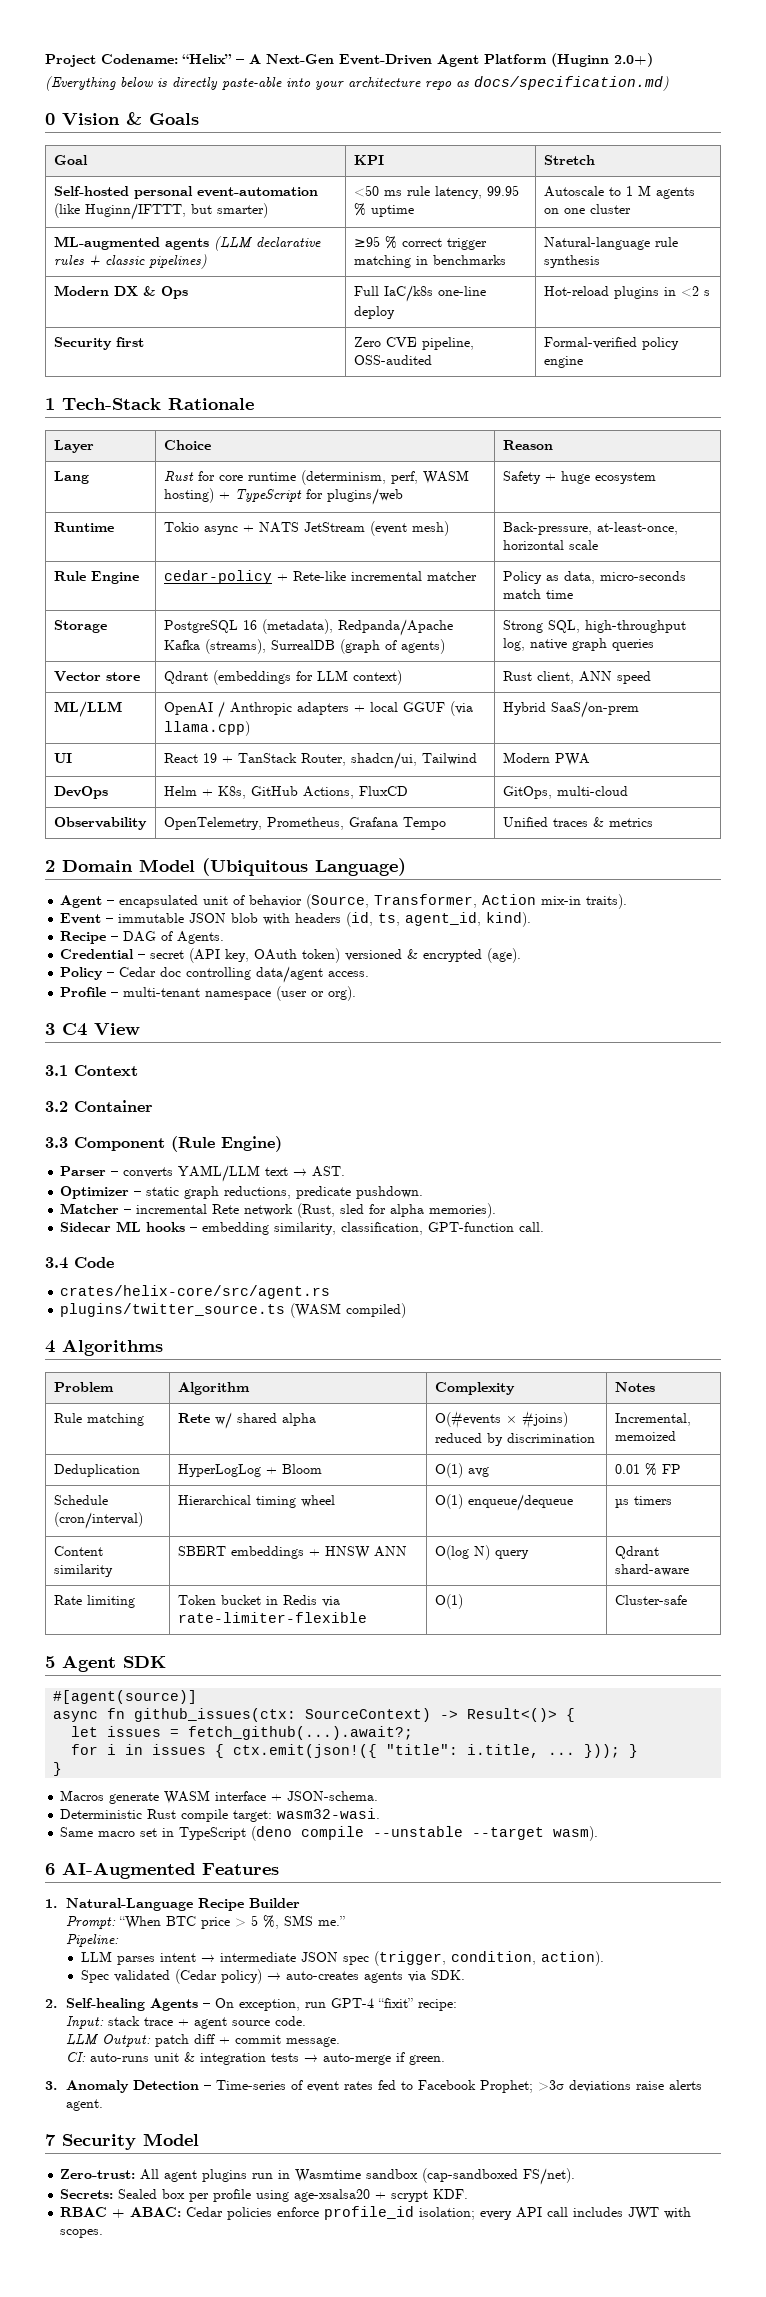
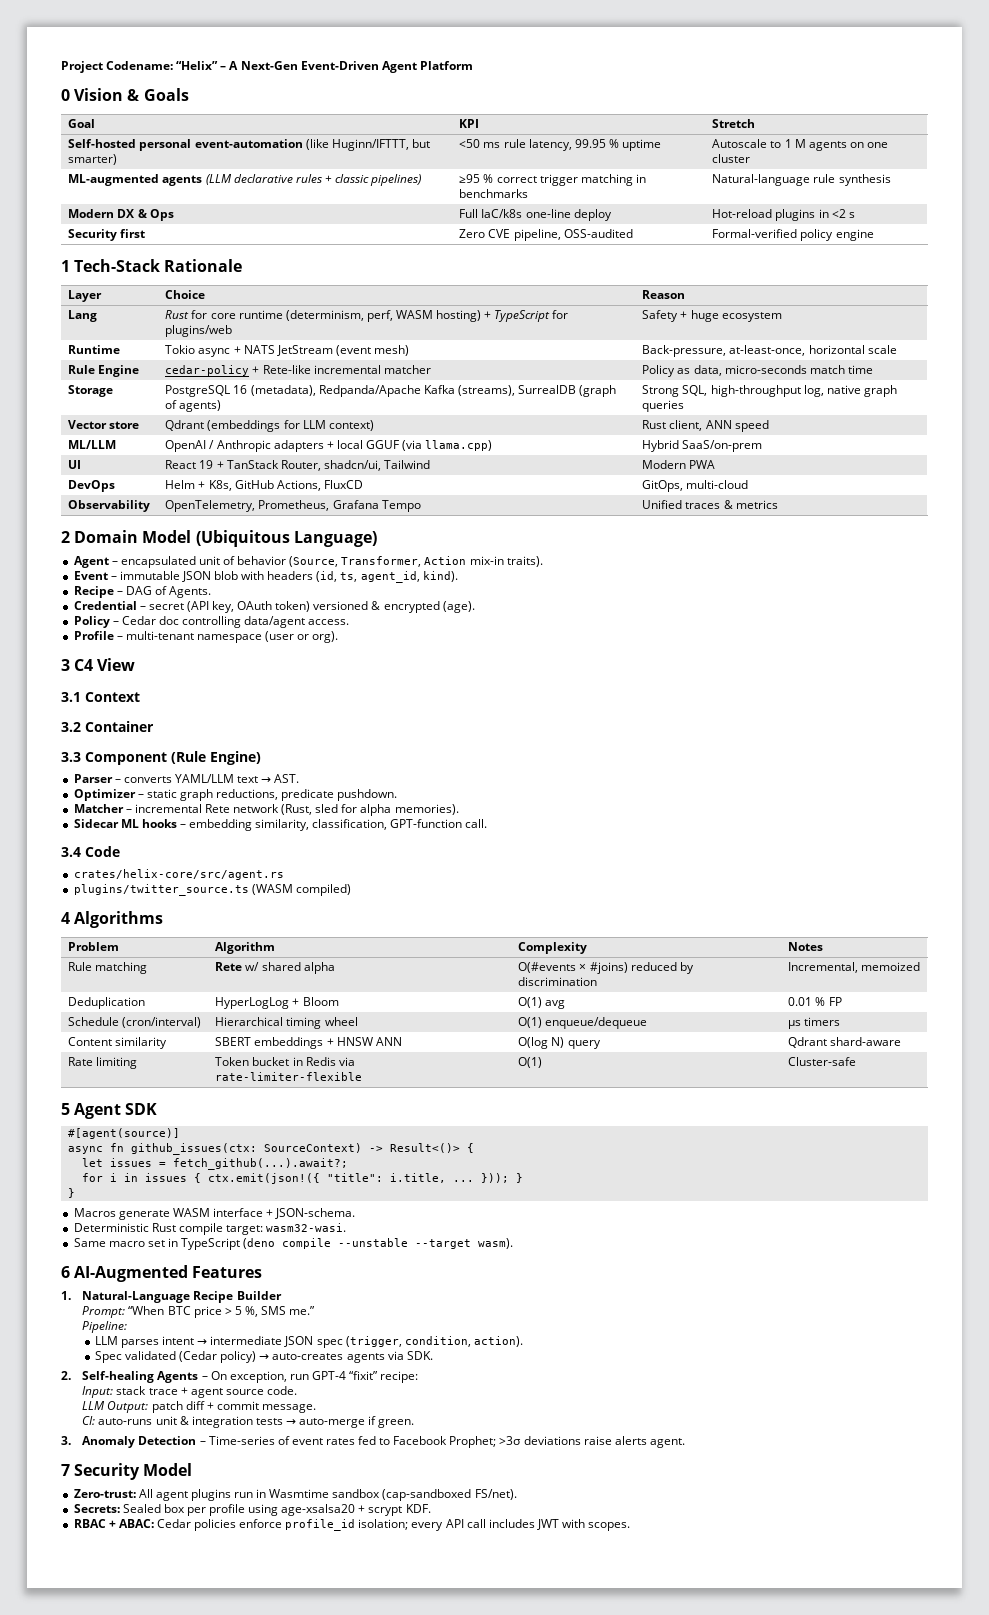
[551,53,653,67] [45,76,669,91] (Huginn 2.0+) // (Everything below is directly paste-able into your architecture repo as docs/specification.md) -> (473, 65) none

